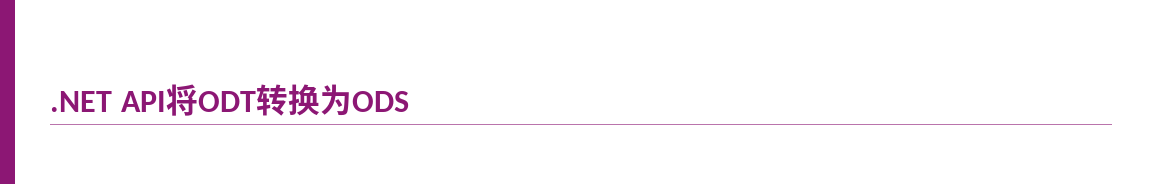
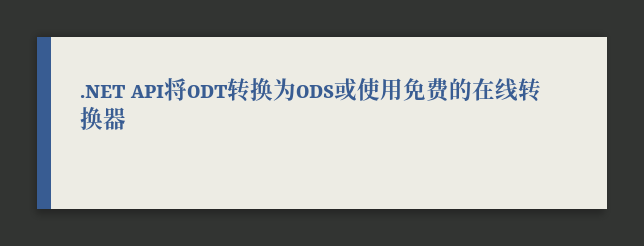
(409, 101) none -> [334,78,542,102] [80,106,126,130] 或使用免费的在线转换器

